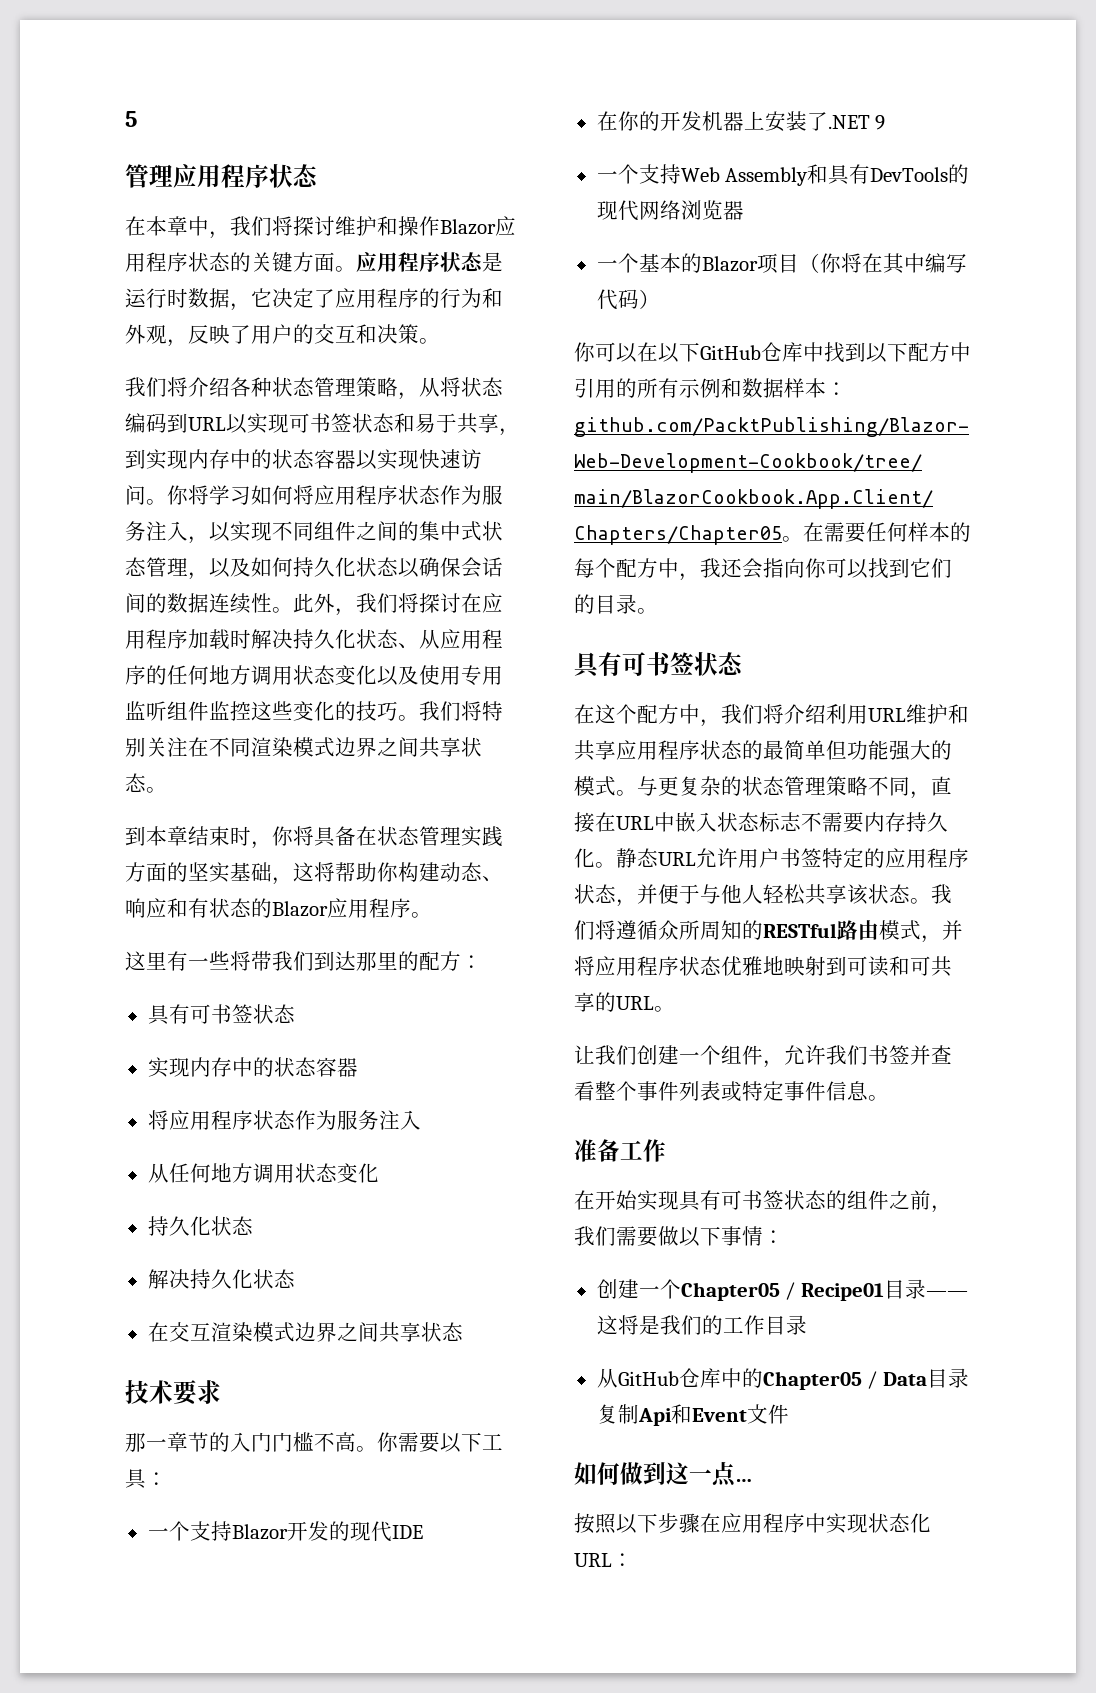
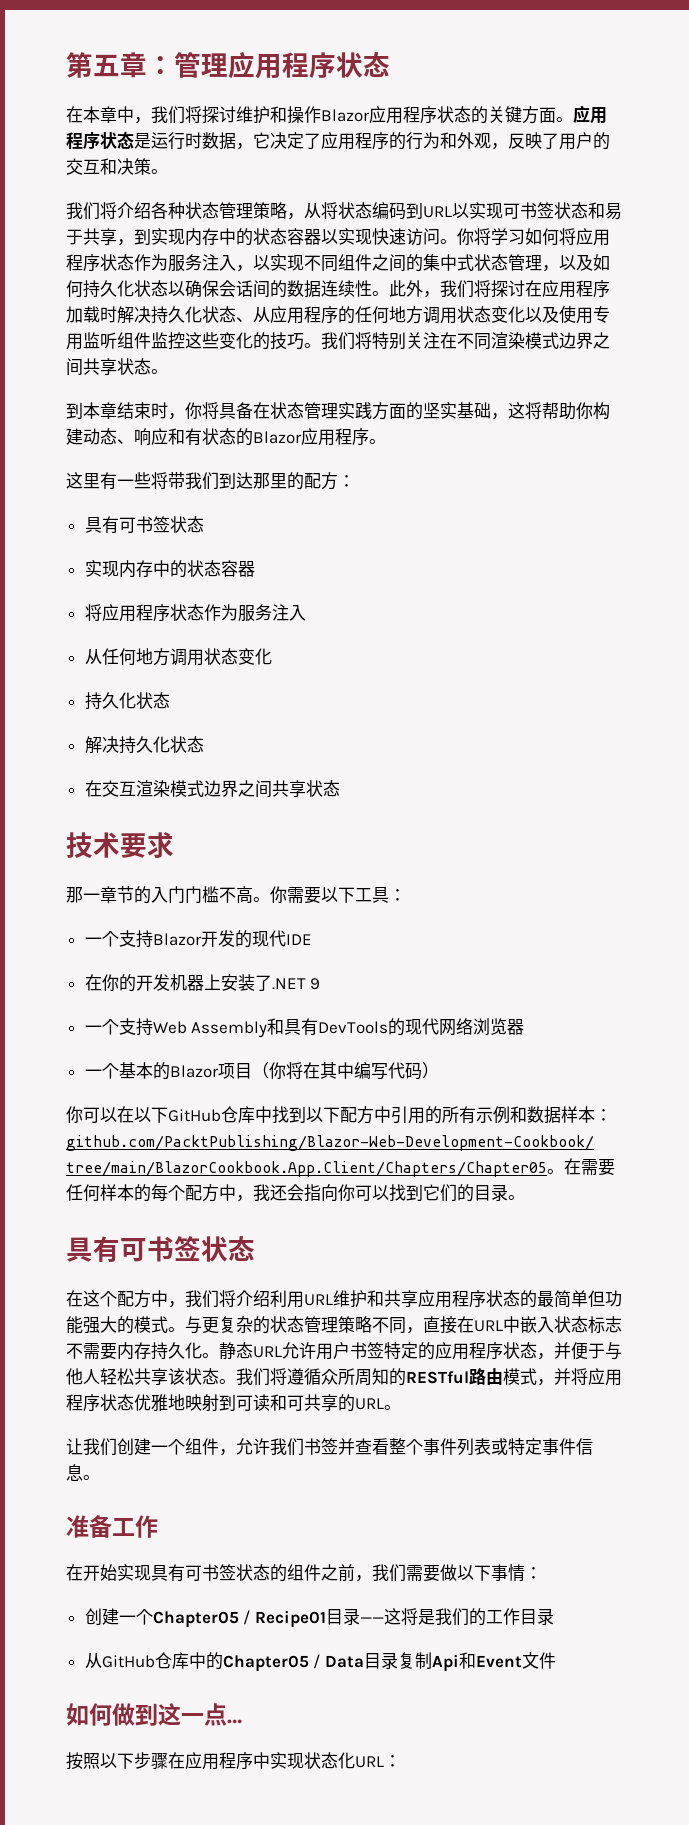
[125,111,137,127] 5 // -> [66,52,174,78] 第五章：

